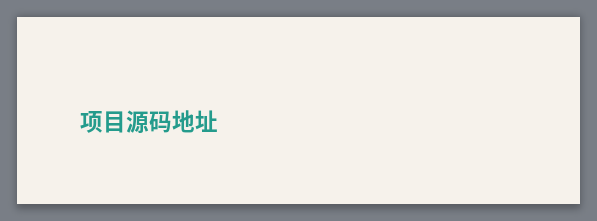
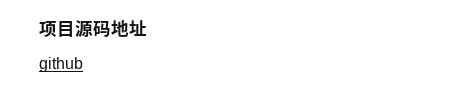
(218, 121) none -> [39,57,83,72] // github

